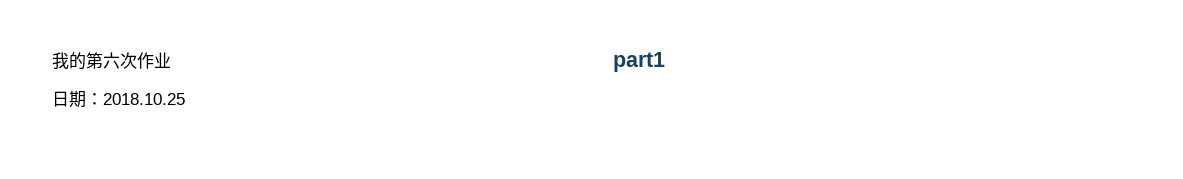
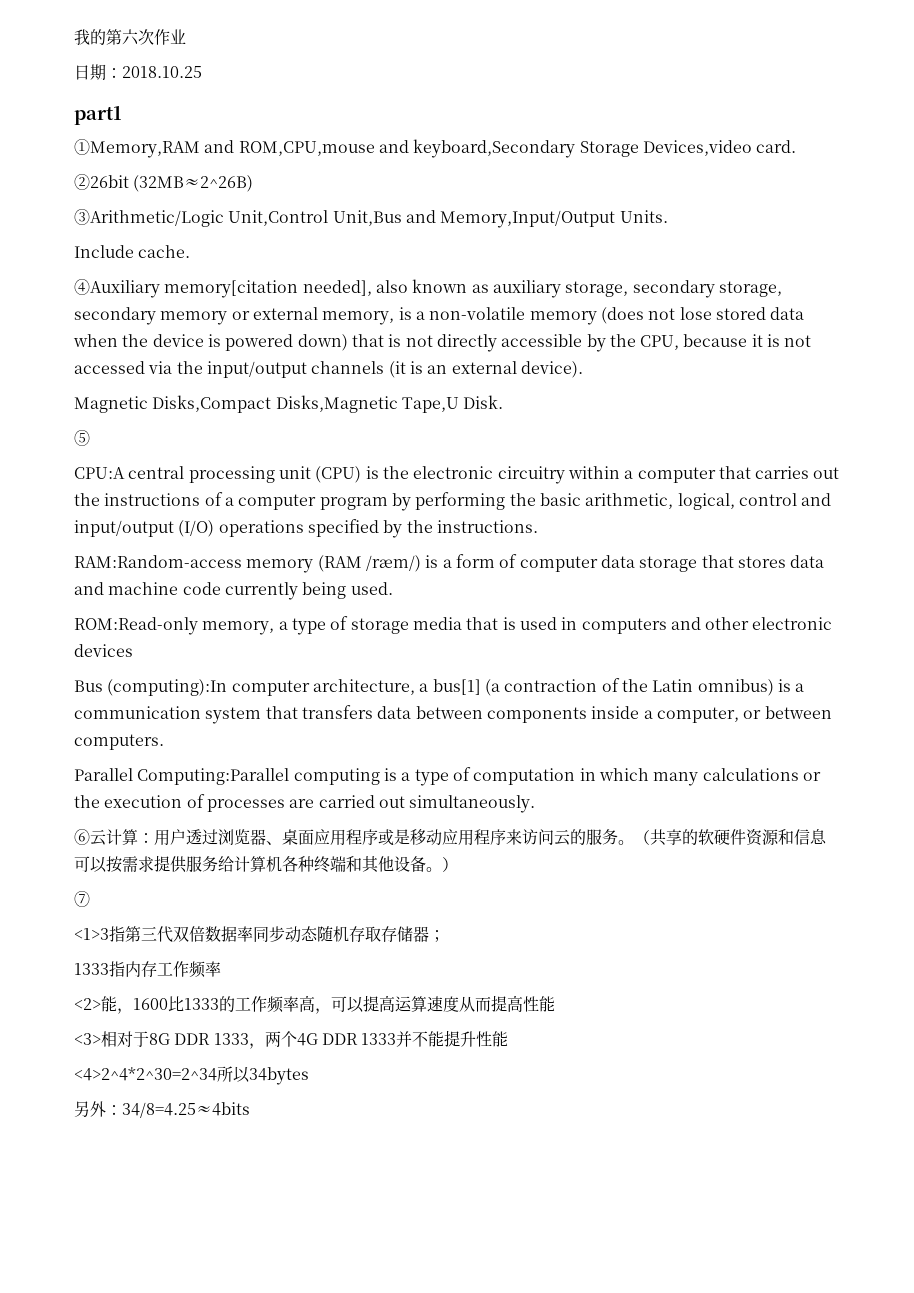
(665, 62) none -> [74,139,797,158] [74,174,254,192] [74,209,668,228] [74,245,191,258] [74,279,782,298] [74,307,805,325] [73,334,812,352] [74,361,583,378] [74,395,504,413] [74,430,90,446] [74,466,840,484] [74,492,832,511] [74,519,538,538] [74,554,825,573] [74,582,393,600] [74,616,833,635] [74,644,133,657] [74,678,805,696] [74,705,832,724] [74,734,164,750] [74,767,821,786] [74,794,536,813] [74,829,827,846] [74,855,458,873] [74,891,90,907] [74,926,445,943] [74,961,221,978] [74,995,555,1014] [74,1030,509,1049] [74,1066,309,1085] [74,1101,250,1118] // ①Memory,RAM and ROM,CPU,mouse and keyboard,Secondary Storage Devices,video card. // ②26bit (32MB≈2^26B) // ③Arithmetic/Logic Unit,Control Unit,Bus and Memory,Input/Output Units. // Include cache. // ④Auxiliary memory[citation needed], also known as auxiliary storage, secondary storage, secondary memory or external memory, is a non-volatile memory (does not lose stored data when the device is powered down) that is not directly accessible by the CPU, because it is not accessed via the input/output channels (it is an external device). // Magnetic Disks,Compact Disks,Magnetic Tape,U Disk. // ⑤ // CPU:A central processing unit (CPU) is the electronic circuitry within a computer that carries out the instructions of a computer program by performing the basic arithmetic, logical, control and input/output (I/O) operations specified by the instructions. // RAM:Random-access memory (RAM /ræm/) is a form of computer data storage that stores data and machine code currently being used. // ROM:Read-only memory, a type of storage media that is used in computers and other electronic devices // Bus (computing):In computer architecture, a bus[1] (a contraction of the Latin omnibus) is a communication system that transfers data between components inside a computer, or between computers. // Parallel Computing:Parallel computing is a type of computation in which many calculations or the execution of processes are carried out simultaneously. // ⑥云计算：用户透过浏览器、桌面应用程序或是移动应用程序来访问云的服务。（共享的软硬件资源和信息可以按需求提供服务给计算机各种终端和其他设备。） // ⑦ // <1>3指第三代双倍数据率同步动态随机存取存储器； // 1333指内存工作频率 // <2>能，1600比1333的工作频率高，可以提高运算速度从而提高性能 // <3>相对于8G DDR 1333，两个4G DDR 1333并不能提升性能 // <4>2^4*2^30=2^34所以34bytes // 另外：34/8=4.25≈4bits

